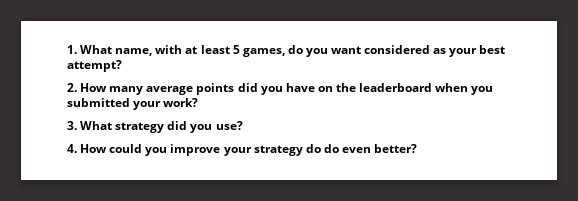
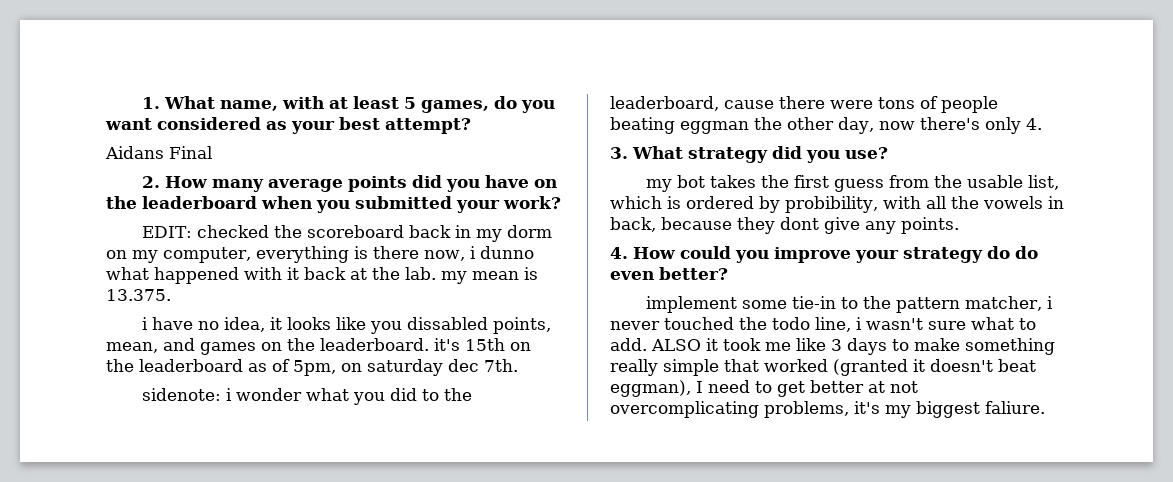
(122, 66) none -> [105,146,212,159] // Aidans Final
(199, 102) none -> [141,225,552,242] [106,246,534,263] [106,267,538,284] [106,289,171,301] [141,317,551,334] [106,338,531,355] [106,359,518,376] [141,388,472,405] [610,96,998,113] [610,117,1042,134] // EDIT: checked the scoreboard back in my dorm on my computer, everything is there now, i dunno what happened with it back at the lab. my mean is 13.375. // i have no idea, it looks like you dissabled points, mean, and games on the leaderboard. it's 15th on the leaderboard as of 5pm, on saturday dec 7th. // sidenote: i wonder what you did to the leaderboard, cause there were tons of people beating eggman the other day, now there's only 4.
(243, 125) none -> [645,175,1059,192] [610,196,1064,213] [610,217,959,234] // my bot takes the first guess from the usable list, which is ordered by probibility, with all the vowels in back, because they dont give any points.
(418, 148) none -> [645,296,1053,313] [610,317,1036,332] [610,338,1055,355] [610,359,1036,376] [610,380,918,397] [610,401,1045,418] // implement some tie-in to the pattern matcher, i never touched the todo line, i wasn't sure what to add. ALSO it took me like 3 days to make something really simple that worked (granted it doesn't beat eggman), I need to get better at not overcomplicating problems, it's my biggest faliure.

